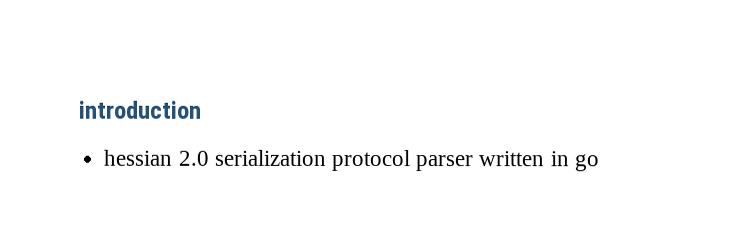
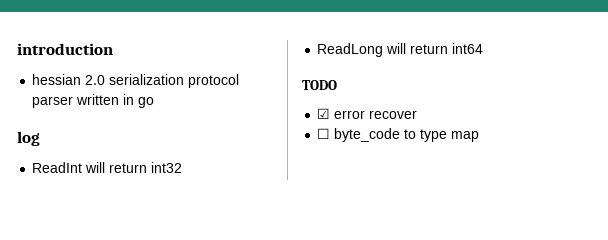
(599, 163) none -> [17,131,40,146] [32,162,183,173] [317,43,484,57] [302,80,337,90] [317,108,418,119] [317,128,480,142] // log // ReadInt will return int32 // ReadLong will return int64 // TODO // ☑ error recover // ☐ byte_code to type map

